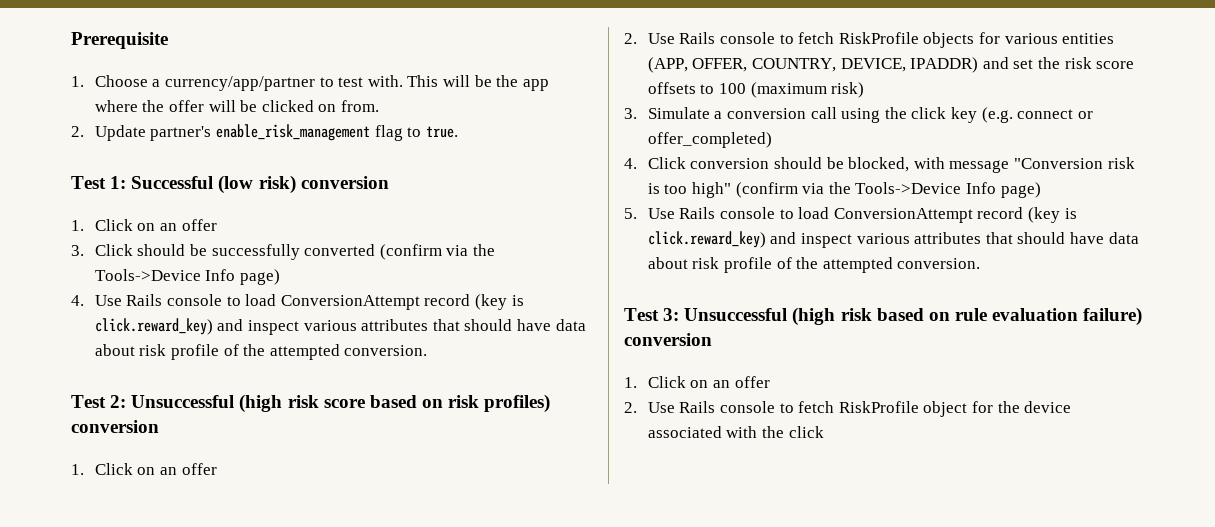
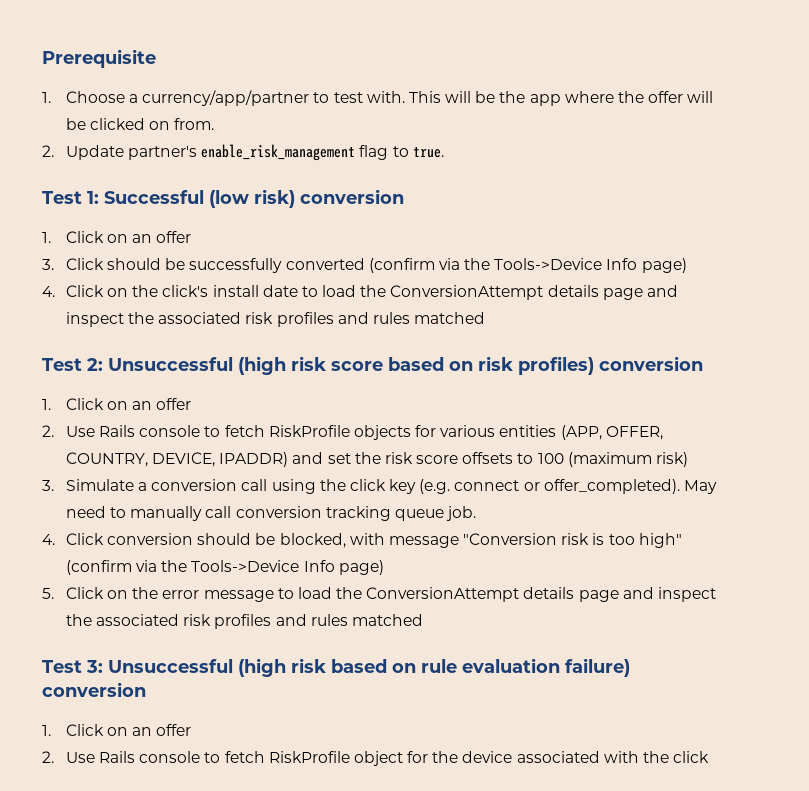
[94,294,524,310] [94,318,586,335] [94,344,428,360] Use Rails console to load ConversionAttempt record (key is click.reward_key) and inspect various attributes that should have data about risk profile of the attempted conversion. -> [65,285,678,300] [65,312,486,327] Click on the click's install date to load the ConversionAttempt details page and inspect the associated risk profiles and rules matched
[647,132,772,148] offer_completed) -> [543,479,717,494] [65,506,477,521] offer_completed). May need to manually call conversion tracking queue job.
[647,207,1077,223] [647,231,1139,248] [647,257,981,273] Use Rails console to load ConversionAttempt record (key is click.reward_key) and inspect various attributes that should have data about risk profile of the attempted conversion. -> [65,587,716,602] [65,614,423,629] Click on the error message to load the ConversionAttempt details page and inspect the associated risk profiles and rules matched

